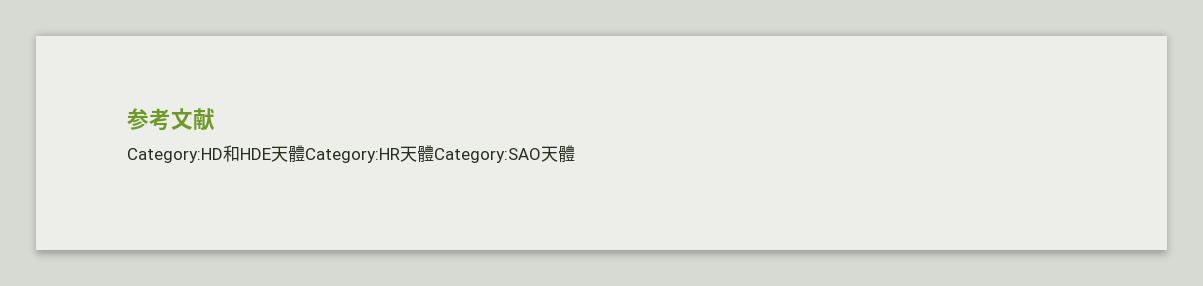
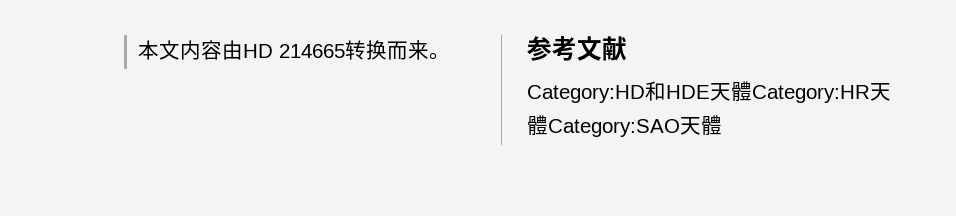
(127, 119) none -> [138,40,451,60] 本文内容由HD 214665转换而来。 //

